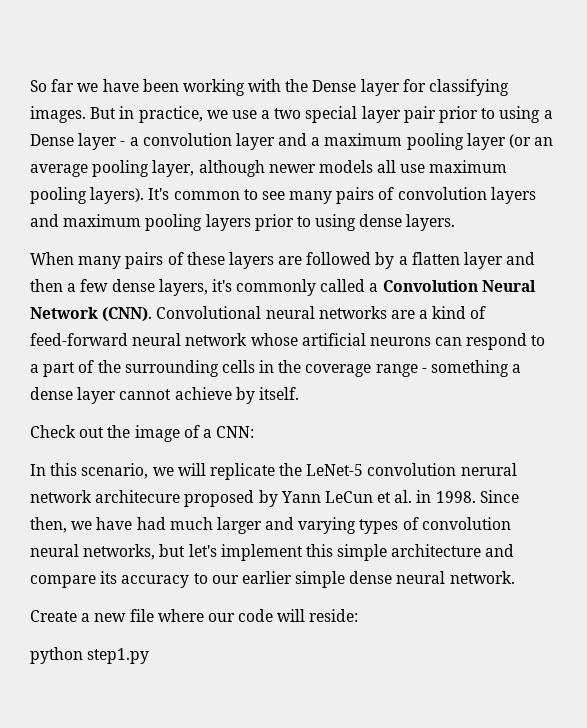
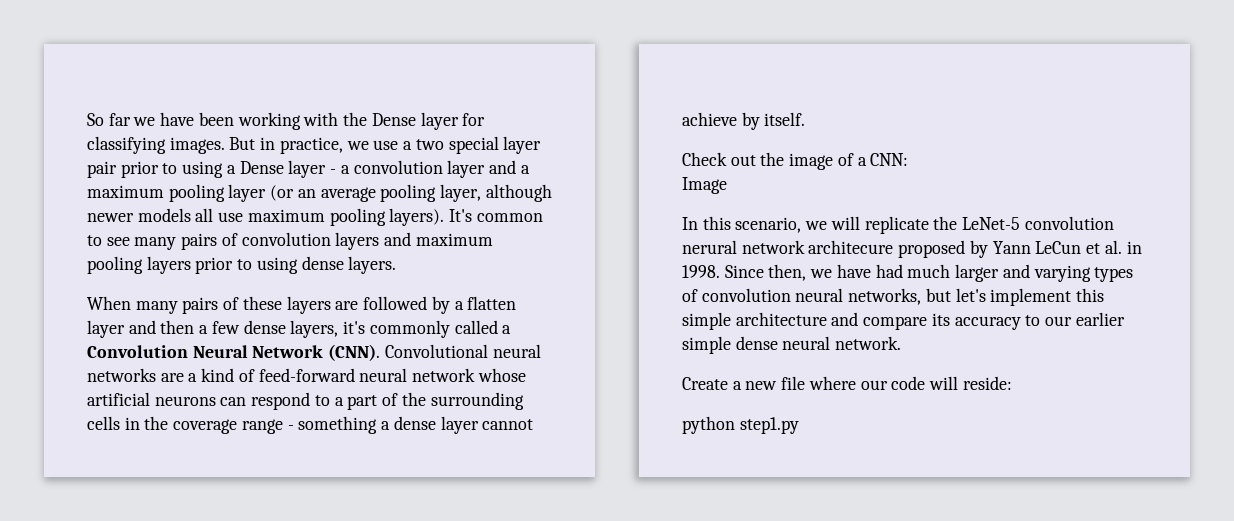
(255, 432) none -> [682,177,727,194] // Image

